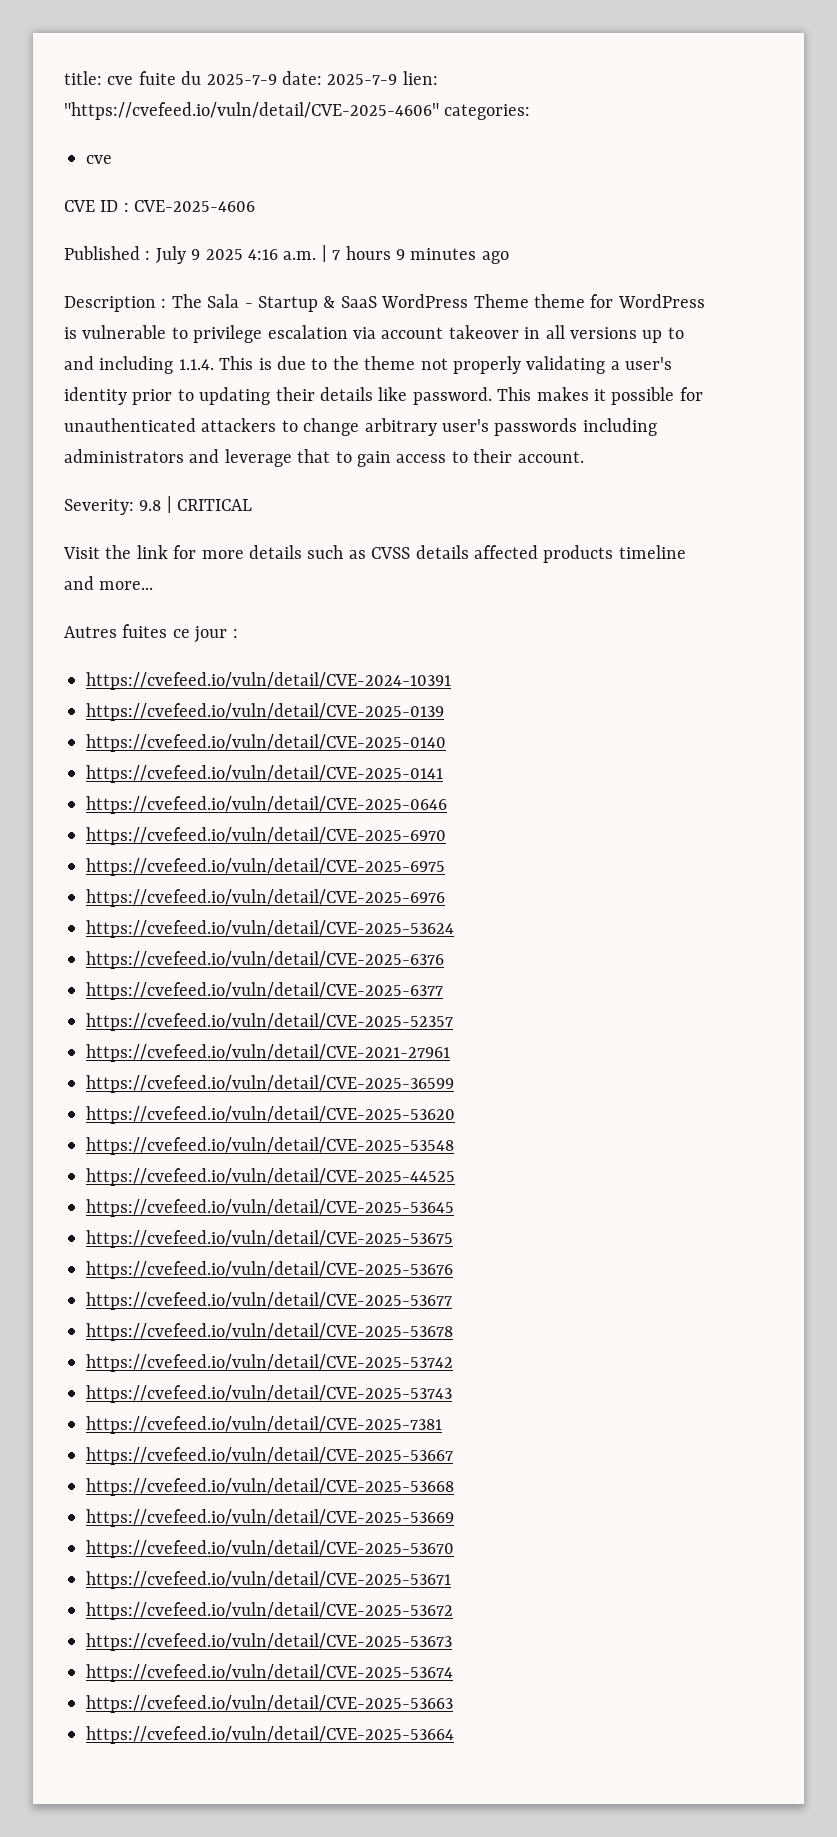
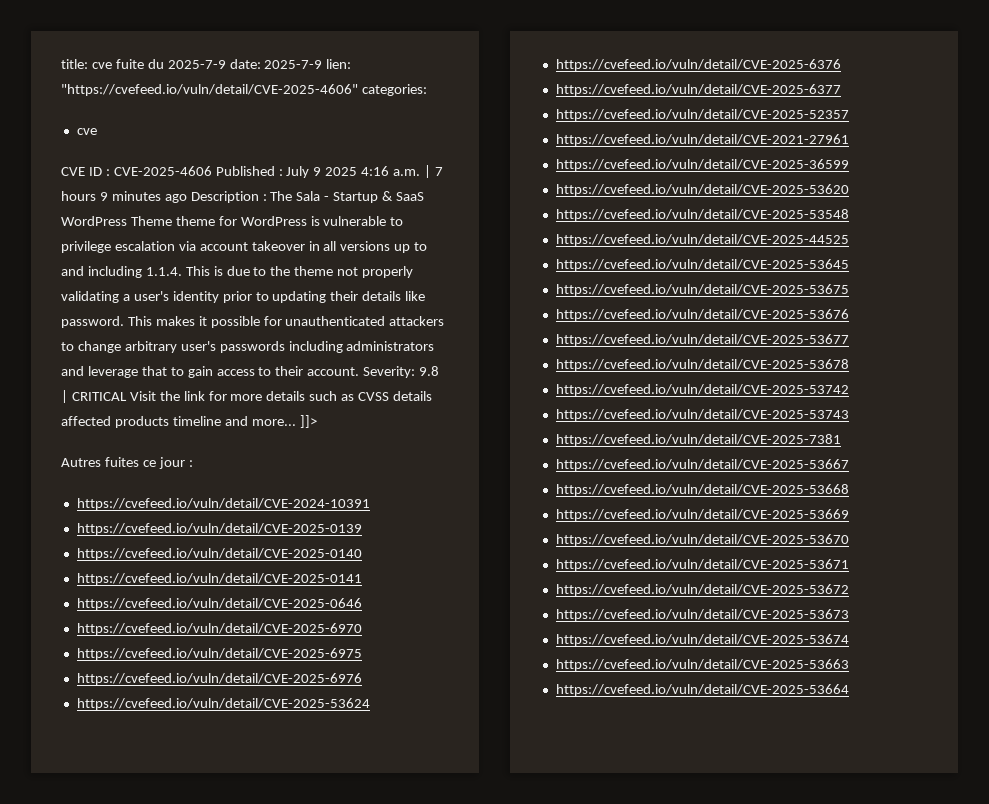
(256, 206) // -> (212, 171) none
(509, 257) // -> (187, 198) none
(584, 457) // -> (360, 371) none
(253, 505) // -> (127, 396) none
(154, 585) none -> [299,415,317,428] ]]>

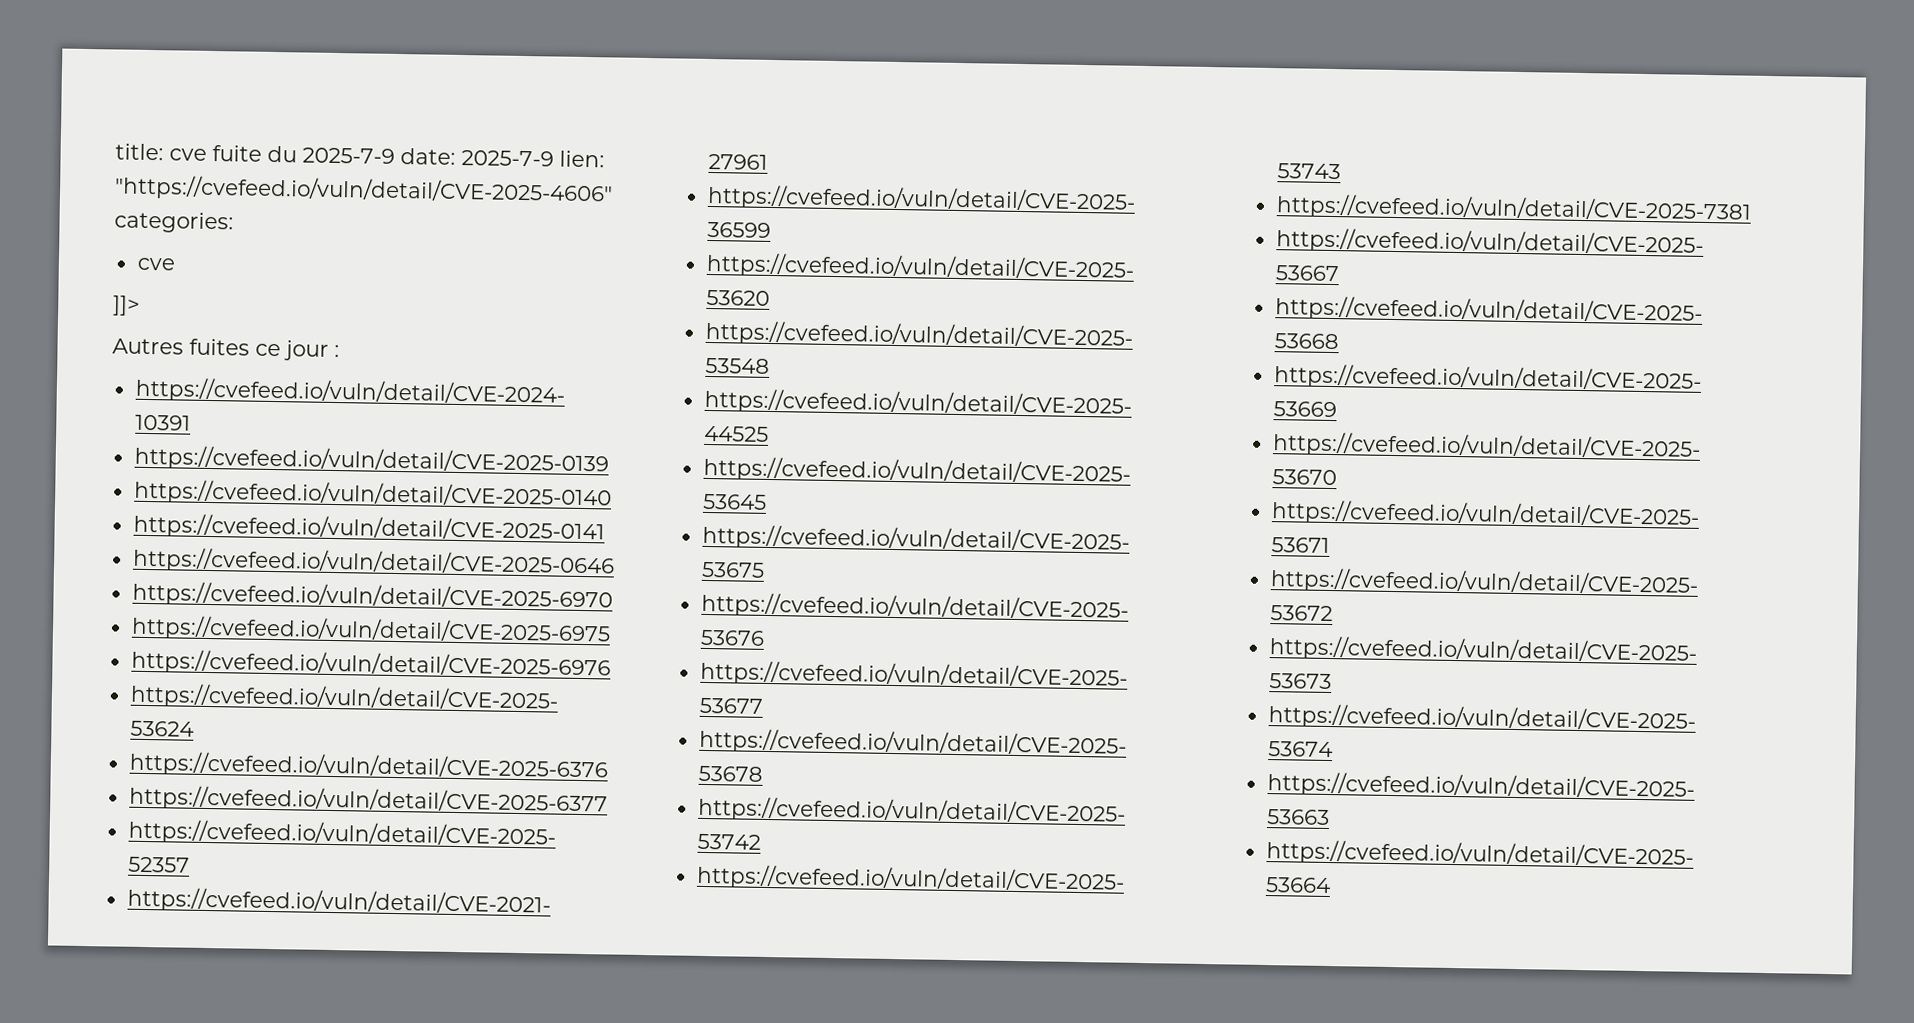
[61,165,443,178] [61,191,425,203] [61,216,404,226] [61,241,428,253] [61,266,414,278] [61,291,426,303] [61,316,445,328] [61,341,435,353] [61,366,440,378] [61,390,433,403] [61,416,296,428] CVE ID : CVE-2025-4606 Published : July 9 2025 4:16 a.m. | 7 hours 9 minutes ago Description : The Sala - Startup & SaaS WordPress Theme theme for WordPress is vulnerable to privilege escalation via account takeover in all versions up to and including 1.1.4. This is due to the theme not properly validating a user's identity prior to updating their details like password. This makes it possible for unauthenticated attackers to change arbitrary user's passwords including administrators and leverage that to gain access to their account. Severity: 9.8 | CRITICAL Visit the link for more details such as CVSS details affected products timeline and more... -> (175, 264) none

